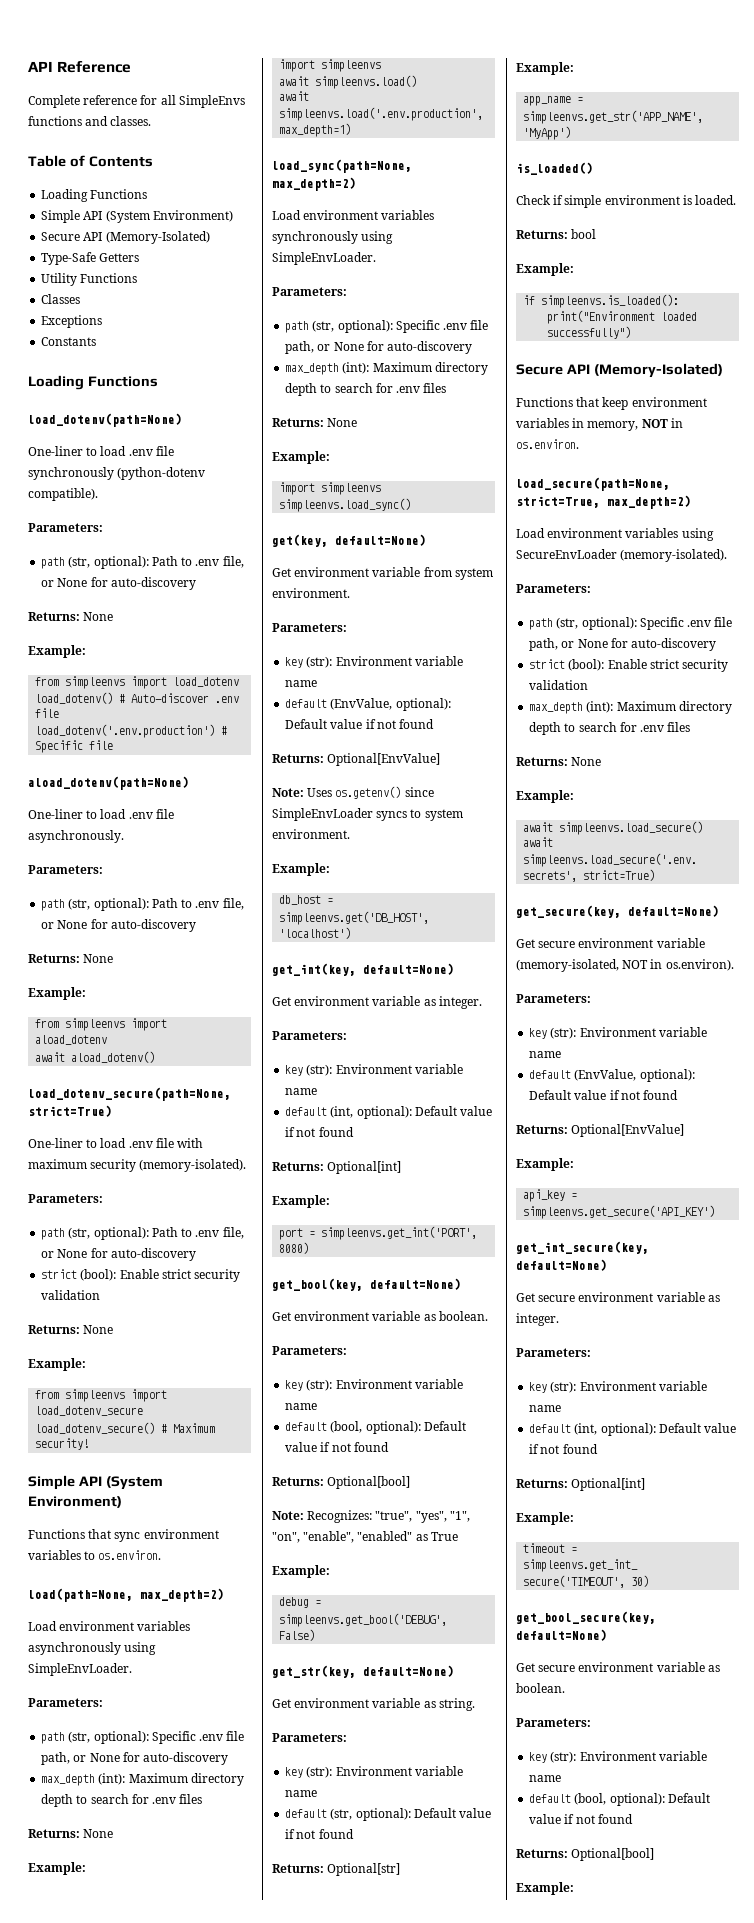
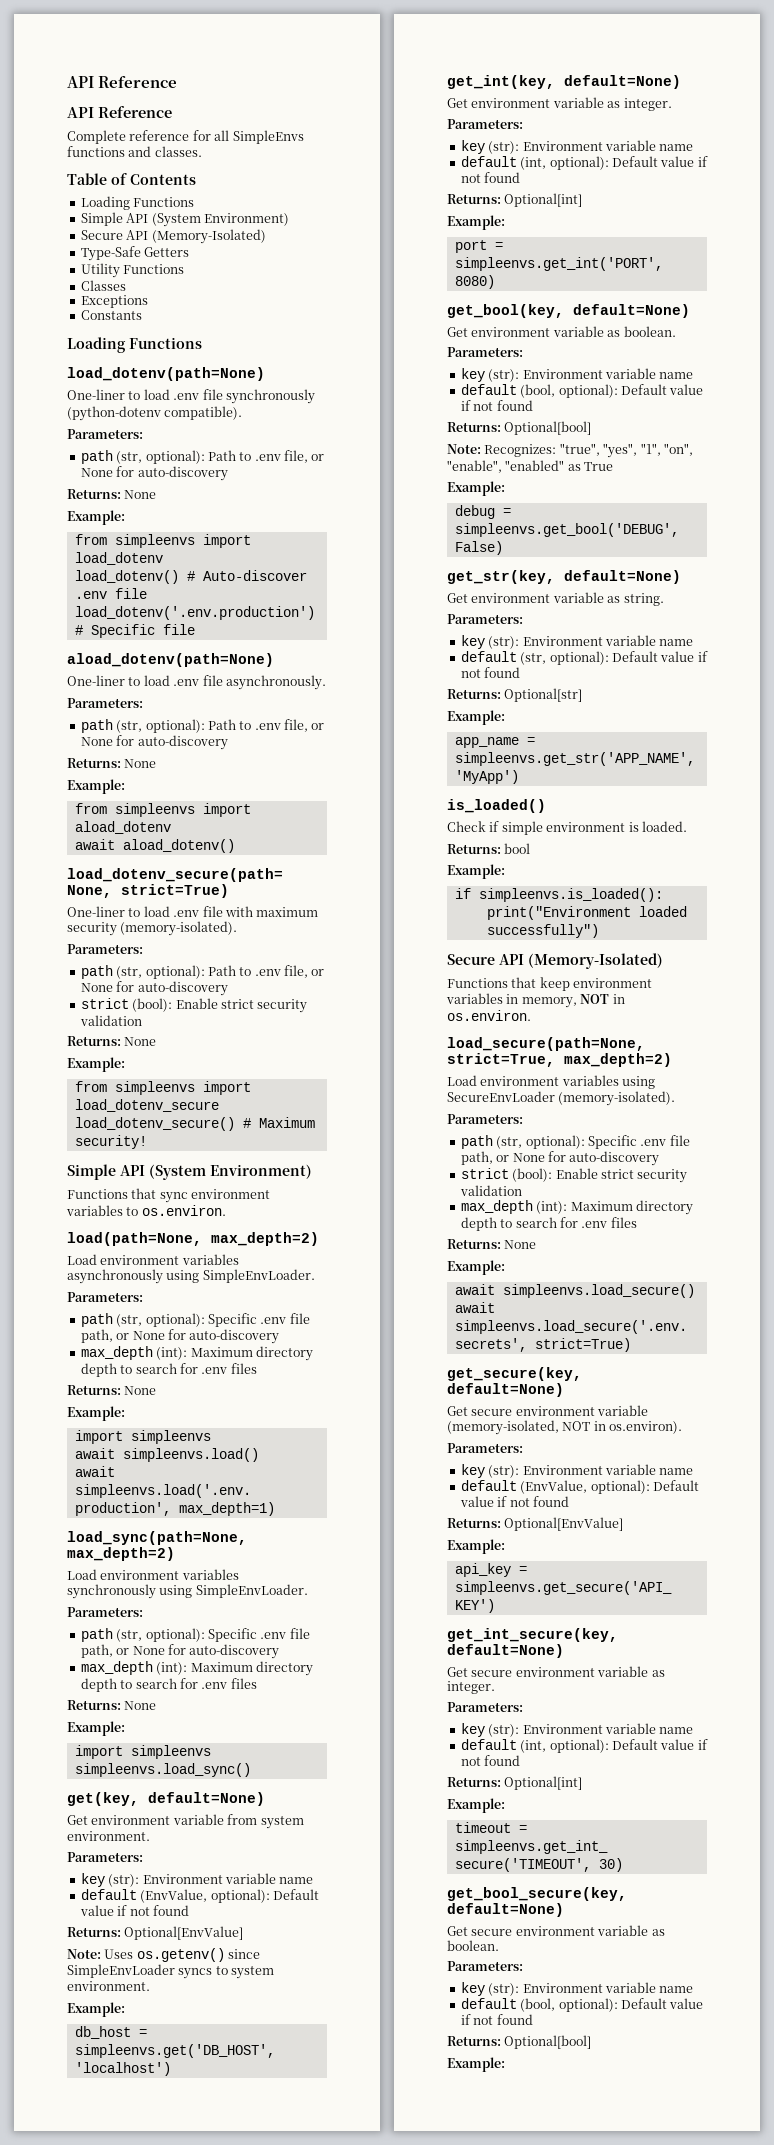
[28,61,132,73] API Reference -> [67,76,178,88] [67,106,172,118] API Reference // API Reference

